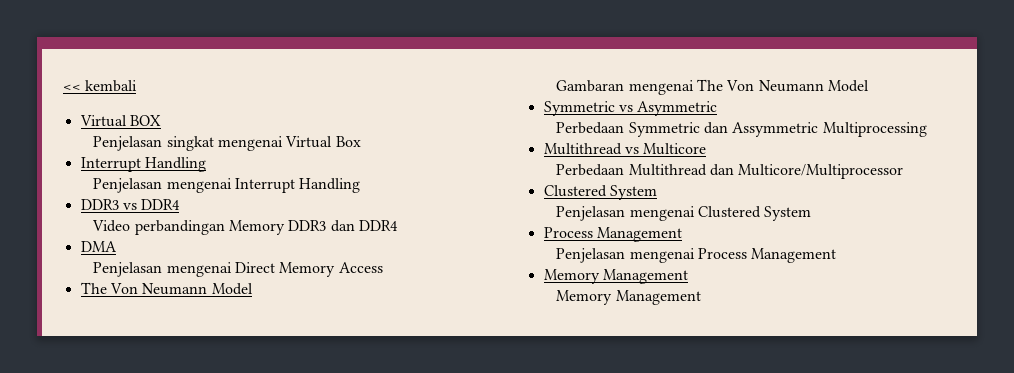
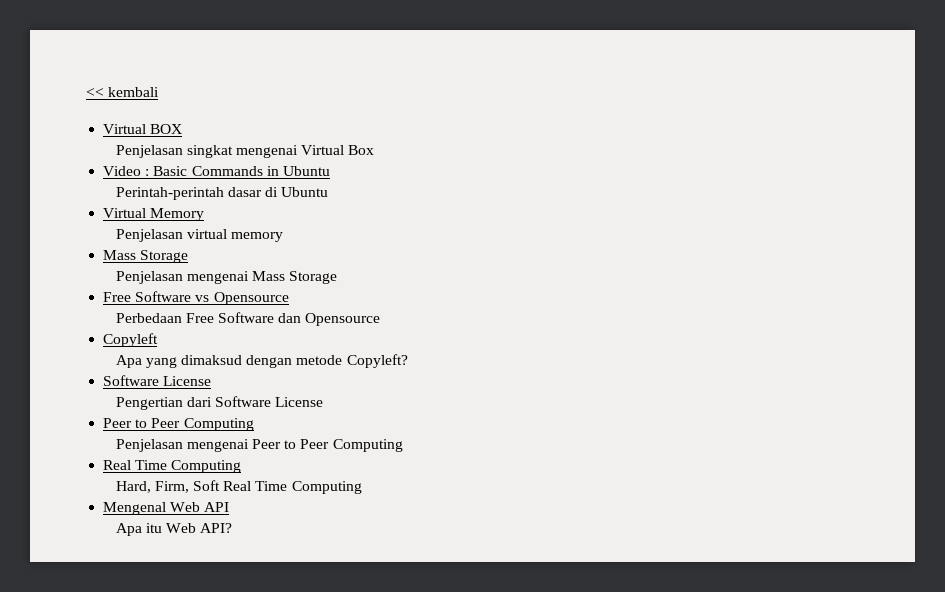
[80,157,206,172] [93,178,361,193] [80,199,181,210] [92,220,399,235] [80,241,117,252] [93,262,383,277] [80,282,253,295] [556,79,870,95] [543,101,718,116] [556,122,927,137] [543,143,707,155] [556,164,904,179] [543,185,657,200] [556,206,812,221] [543,227,682,242] [556,248,837,263] [543,269,688,284] [556,290,701,305] Interrupt Handling // Penjelasan mengenai Interrupt Handling // DDR3 vs DDR4 // Video perbandingan Memory DDR3 dan DDR4 // DMA // Penjelasan mengenai Direct Memory Access // The Von Neumann Model // Gambaran mengenai The Von Neumann Model // Symmetric vs Asymmetric // Perbedaan Symmetric dan Assymmetric Multiprocessing // Multithread vs Multicore // Perbedaan Multithread dan Multicore/Multiprocessor // Clustered System // Penjelasan mengenai Clustered System // Process Management // Penjelasan mengenai Process Management // Memory Management // Memory Management -> [103,166,330,176] [115,187,329,200] [103,208,205,221] [115,229,284,242] [103,250,189,263] [115,271,338,284] [103,291,289,305] [115,312,381,326] [103,333,159,347] [115,354,408,368] [103,375,212,386] [115,396,324,410] [103,418,254,431] [115,439,403,452] [103,460,242,473] [115,480,362,494] [103,502,230,515] [115,523,233,536] Video : Basic Commands in Ubuntu // Perintah-perintah dasar di Ubuntu // Virtual Memory // Penjelasan virtual memory // Mass Storage // Penjelasan mengenai Mass Storage // Free Software vs Opensource // Perbedaan Free Software dan Opensource // Copyleft // Apa yang dimaksud dengan metode Copyleft? // Software License // Pengertian dari Software License // Peer to Peer Computing // Penjelasan mengenai Peer to Peer Computing // Real Time Computing // Hard, Firm, Soft Real Time Computing // Mengenal Web API // Apa itu Web API?

